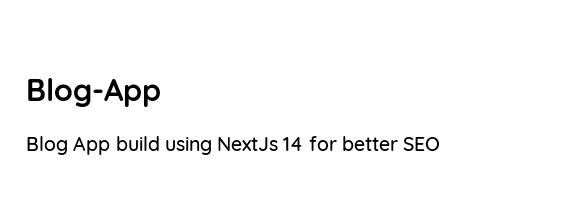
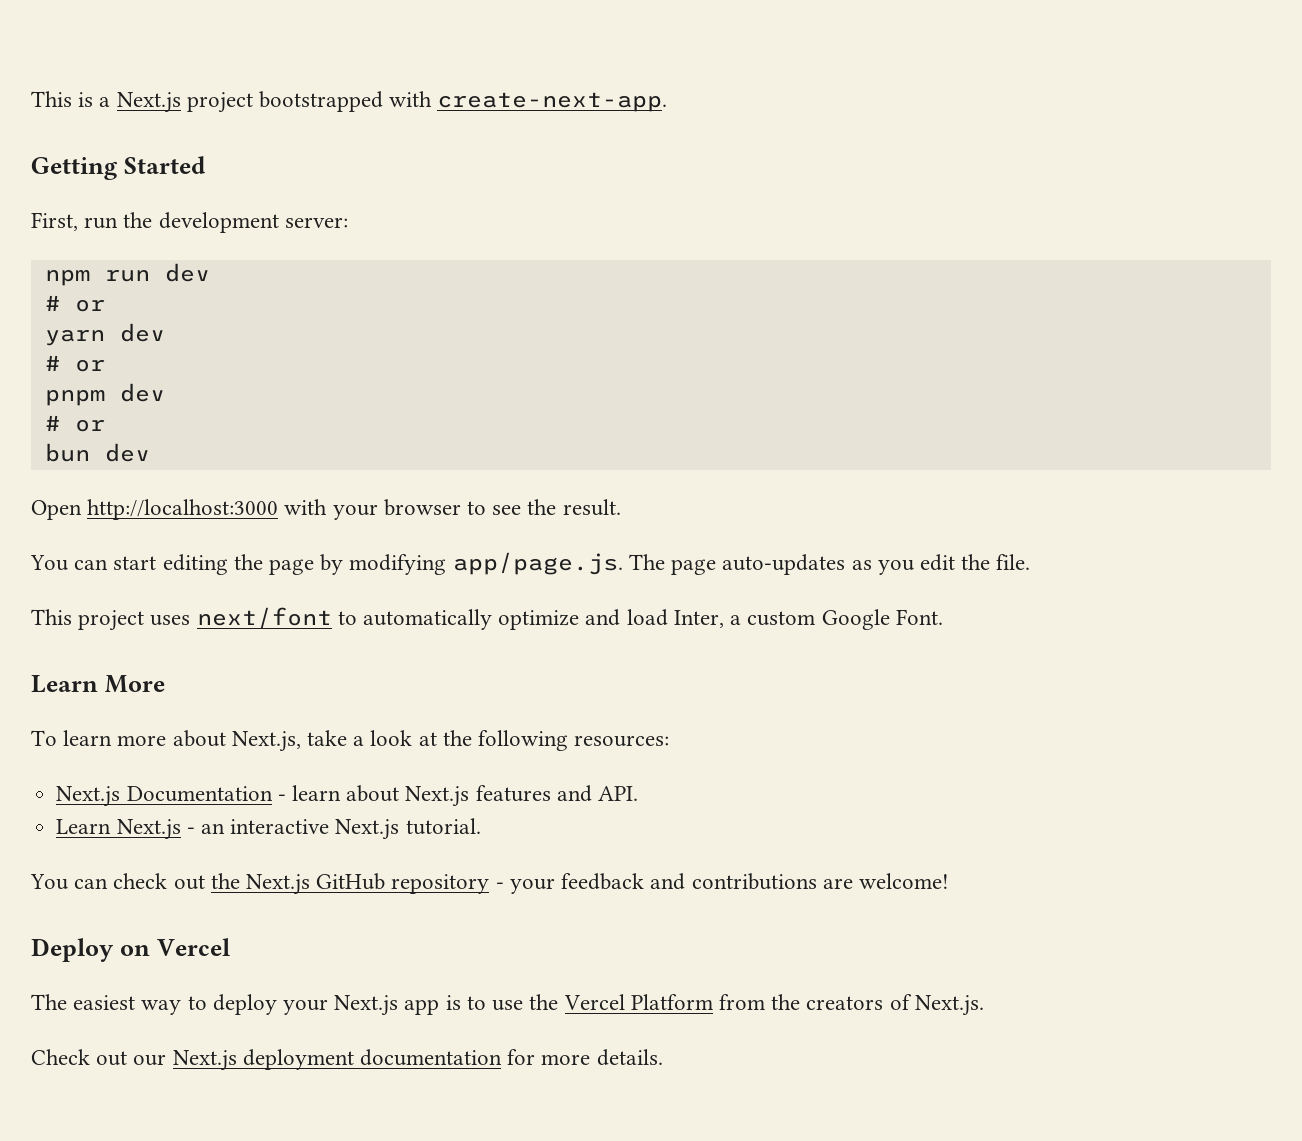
[26,78,161,107] [26,136,441,155] Blog-App // Blog App build using NextJs 14 for better SEO -> [31,91,668,113] [31,156,206,180] [31,212,348,233] [44,263,210,286] [44,295,105,312] [44,323,165,346] [44,355,105,372] [44,383,165,406] [44,415,105,432] [44,443,150,462] [31,499,621,520] [30,552,1031,575] [31,607,943,631] [31,675,165,693] [31,730,670,752] [56,785,638,807] [56,818,481,840] [30,873,949,895] [31,938,230,962] [31,994,984,1016] [31,1049,663,1071] This is a Next.js project bootstrapped with create-next-app. // Getting Started // First, run the development server: // npm run dev // # or // yarn dev // # or // pnpm dev // # or // bun dev // Open http://localhost:3000 with your browser to see the result. // You can start editing the page by modifying app/page.js. The page auto-updates as you edit the file. // This project uses next/font to automatically optimize and load Inter, a custom Google Font. // Learn More // To learn more about Next.js, take a look at the following resources: // Next.js Documentation - learn about Next.js features and API. // Learn Next.js - an interactive Next.js tutorial. // You can check out the Next.js GitHub repository - your feedback and contributions are welcome! // Deploy on Vercel // The easiest way to deploy your Next.js app is to use the Vercel Platform from the creators of Next.js. // Check out our Next.js deployment documentation for more details.

